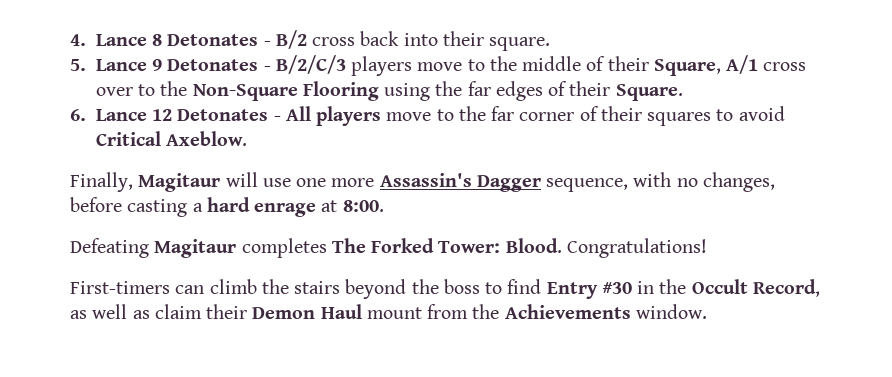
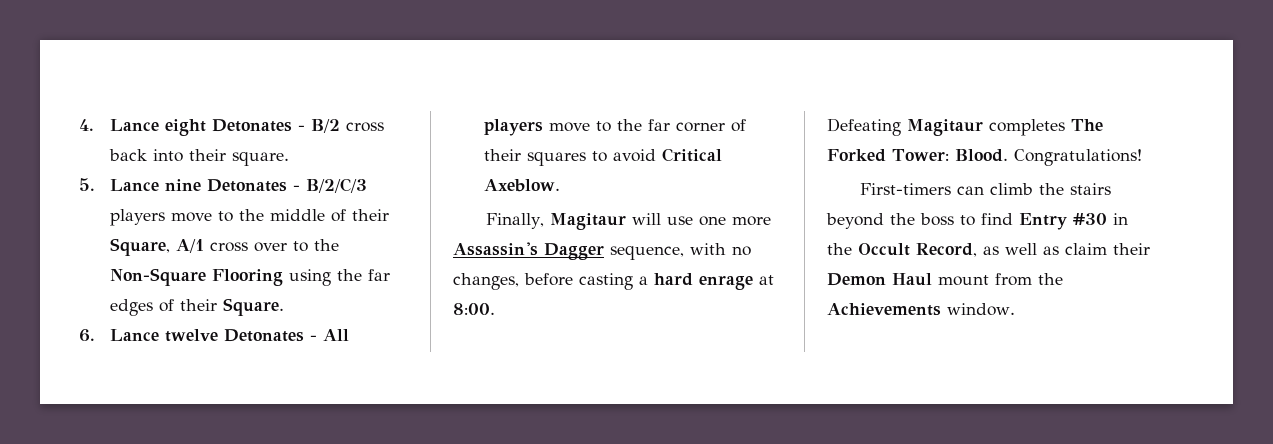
[152,34,163,46] 8 -> [165,119,207,136] eight
[152,59,163,71] 9 -> [165,179,202,191] nine
[152,109,173,121] 12 -> [165,329,219,342] twelve

